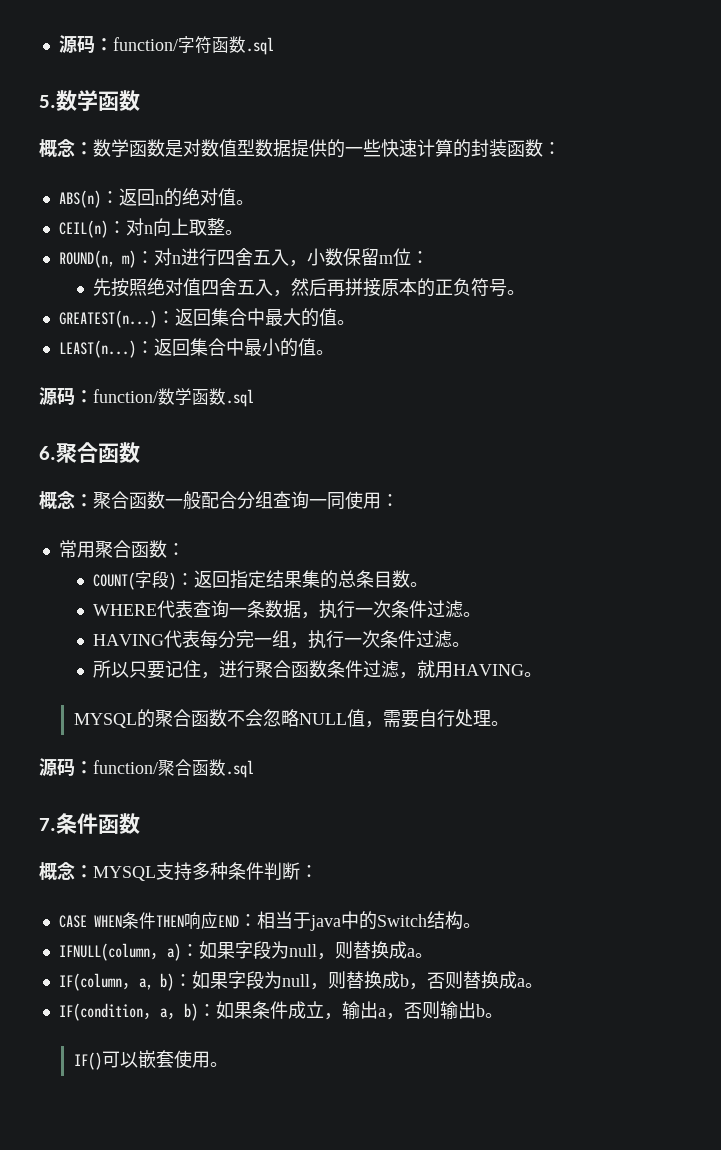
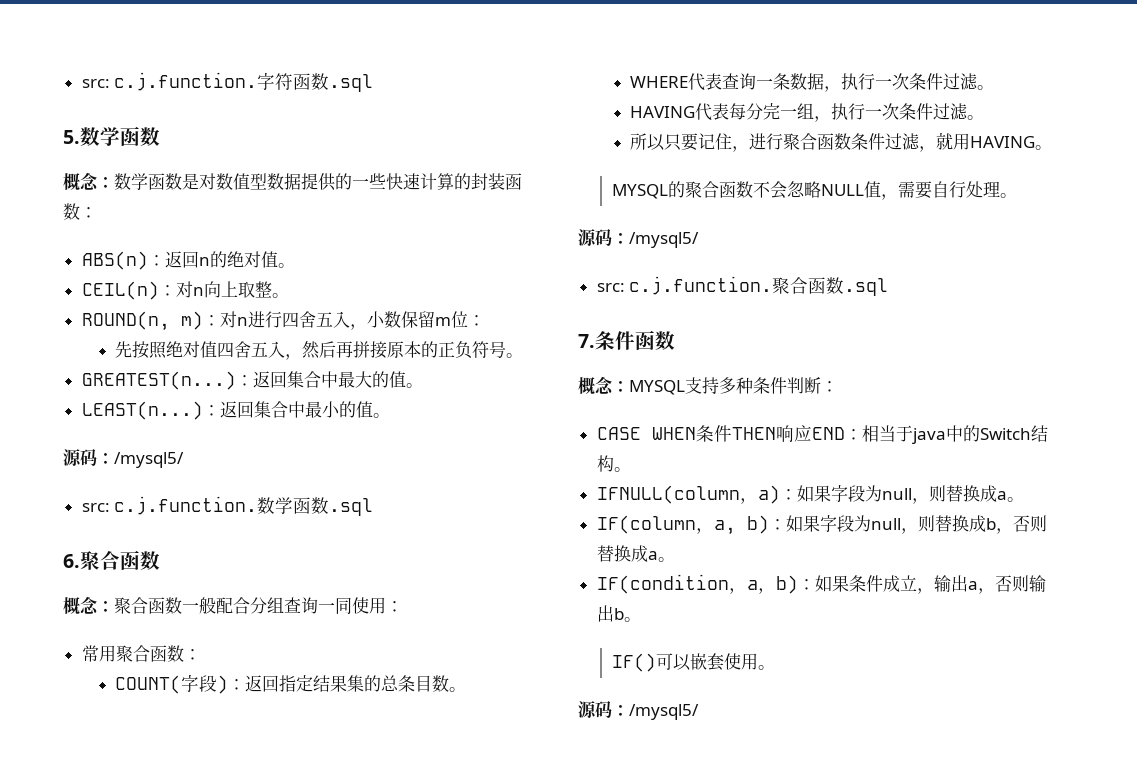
[58,35,178,53] 源码：function/ -> [81,72,258,91] src: c.j.function.
[93,389,158,403] function/ -> [114,452,184,468] [81,496,258,515] /mysql5/ // src: c.j.function.
[93,760,158,774] function/ -> [629,232,699,248] [596,276,773,295] /mysql5/ // src: c.j.function.
(228, 1064) none -> [578,701,699,720] // 源码：/mysql5/

